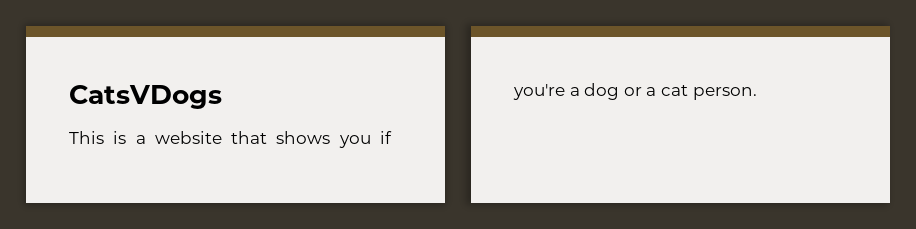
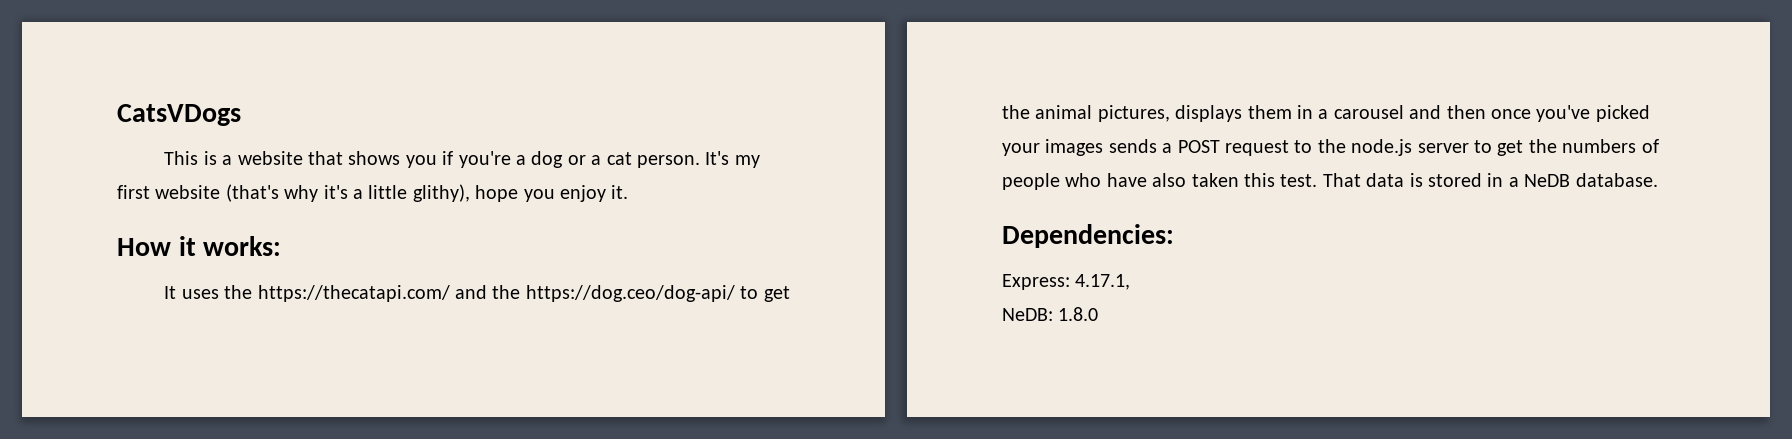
(757, 93) none -> [705,151,760,168] [117,184,629,202] [117,236,282,256] [164,285,790,302] [1002,105,1650,122] [1002,139,1659,156] [1002,173,1658,190] [1002,224,1174,248] [1002,274,1131,290] [1002,307,1099,321] It's my first website (that's why it's a little glithy), hope you enjoy it. // How it works: // It uses the https://thecatapi.com/ and the https://dog.ceo/dog-api/ to get the animal pictures, displays them in a carousel and then once you've picked your images sends a POST request to the node.js server to get the numbers of people who have also taken this test. That data is stored in a NeDB database. // Dependencies: // Express: 4.17.1, // NeDB: 1.8.0

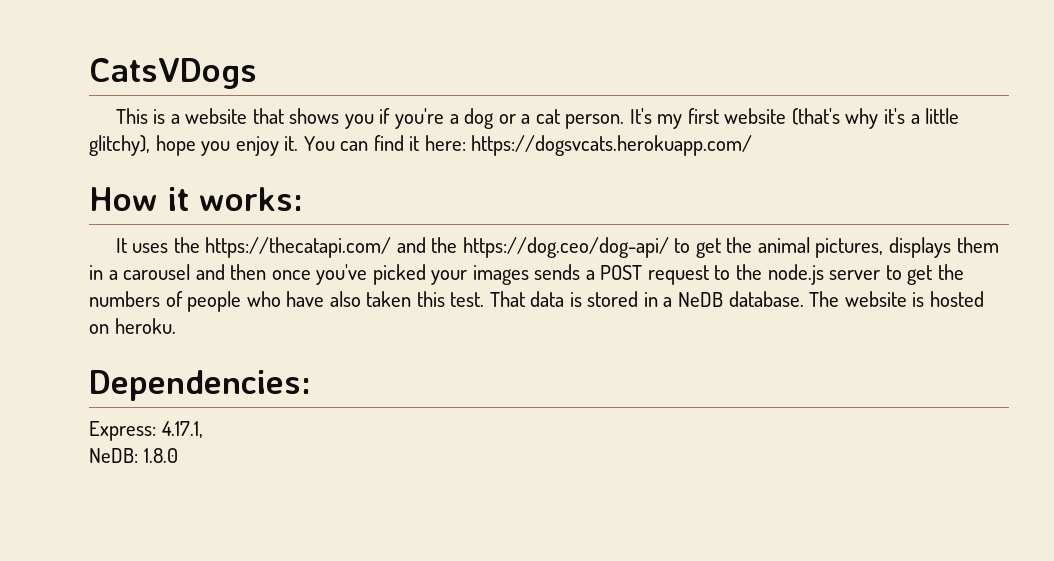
[412,184,470,202] glithy), -> [89,135,150,156] glitchy),
(629, 192) none -> [303,135,753,156] You can find it here: https://dogsvcats.herokuapp.com/
(1658, 180) none -> [809,291,984,307] [89,318,176,334] The website is hosted on heroku.

